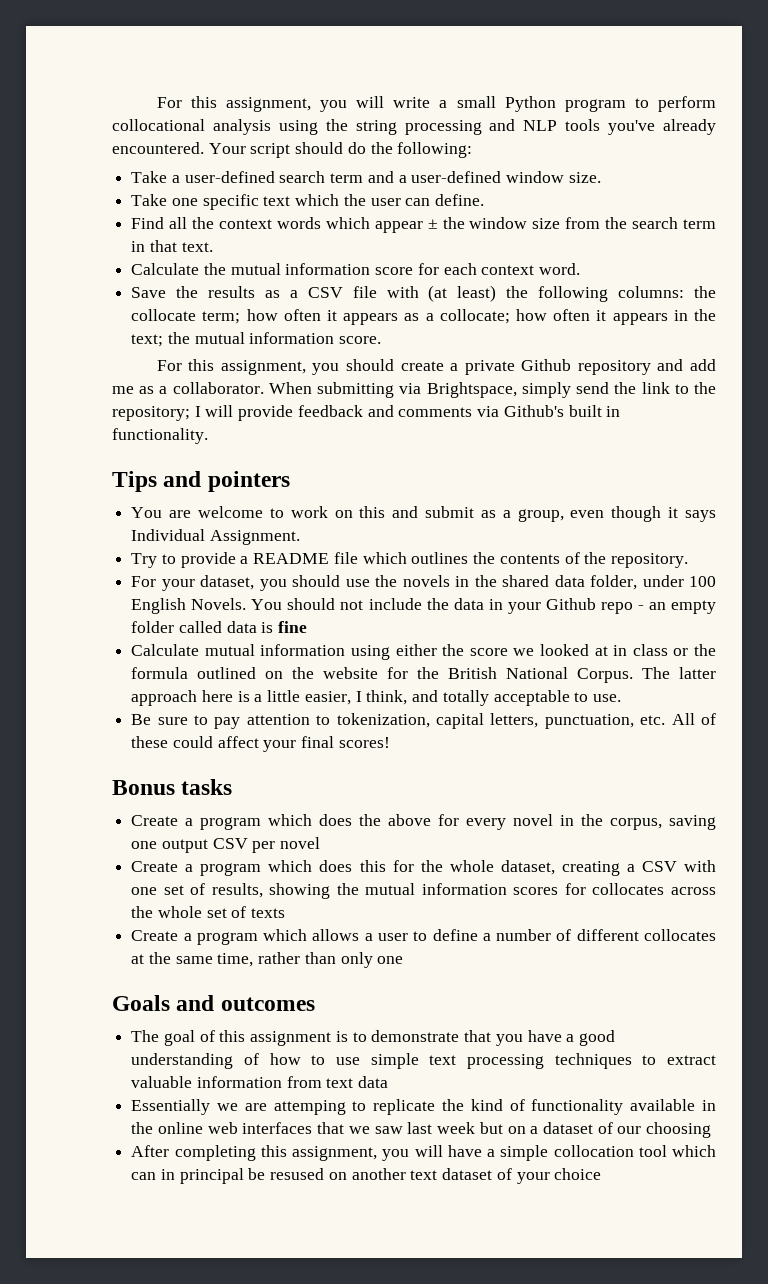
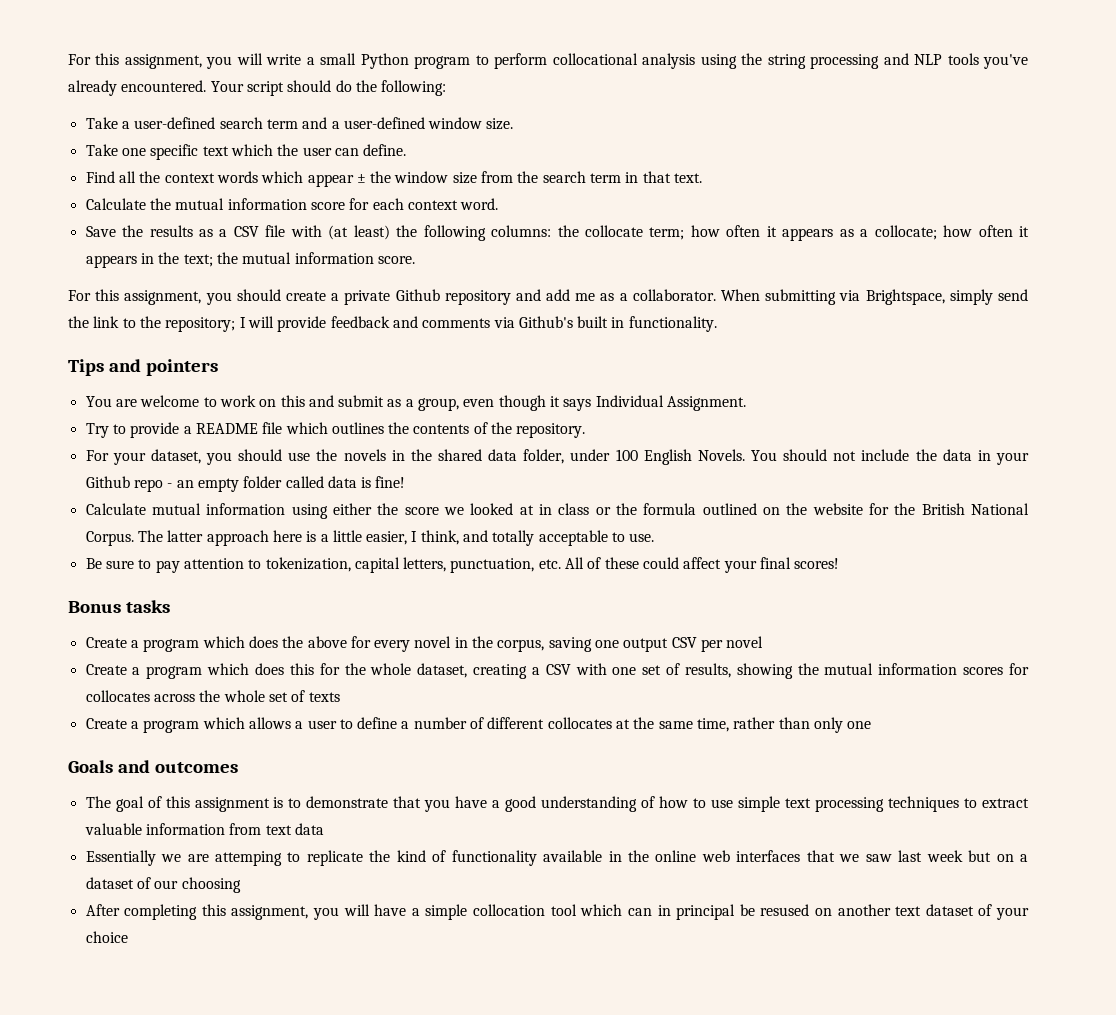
[278,621,308,633] fine -> [375,476,406,488] fine!

